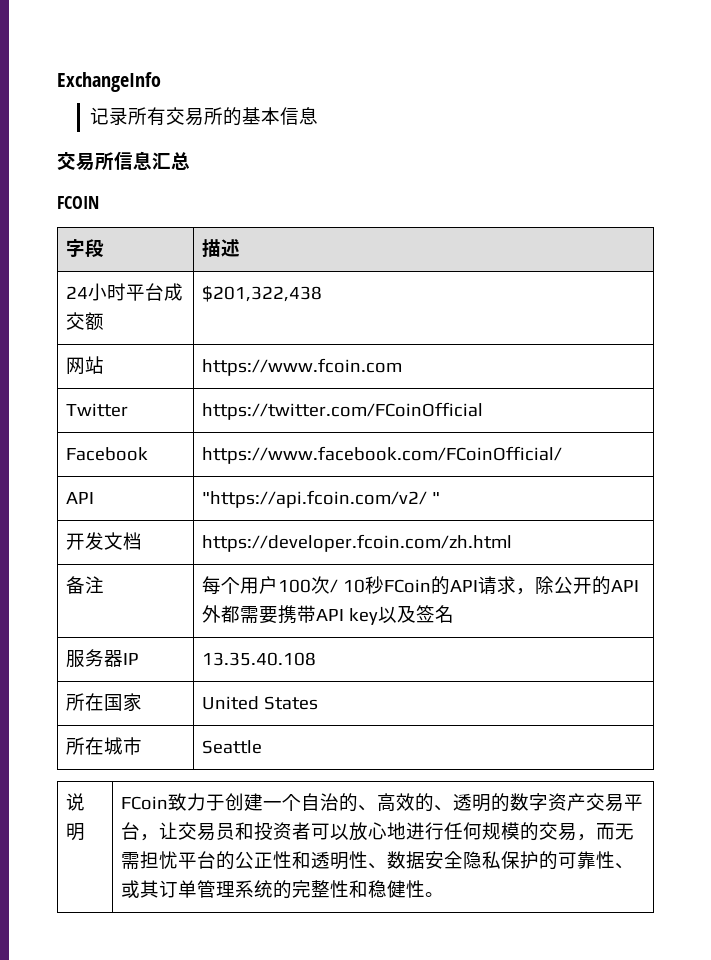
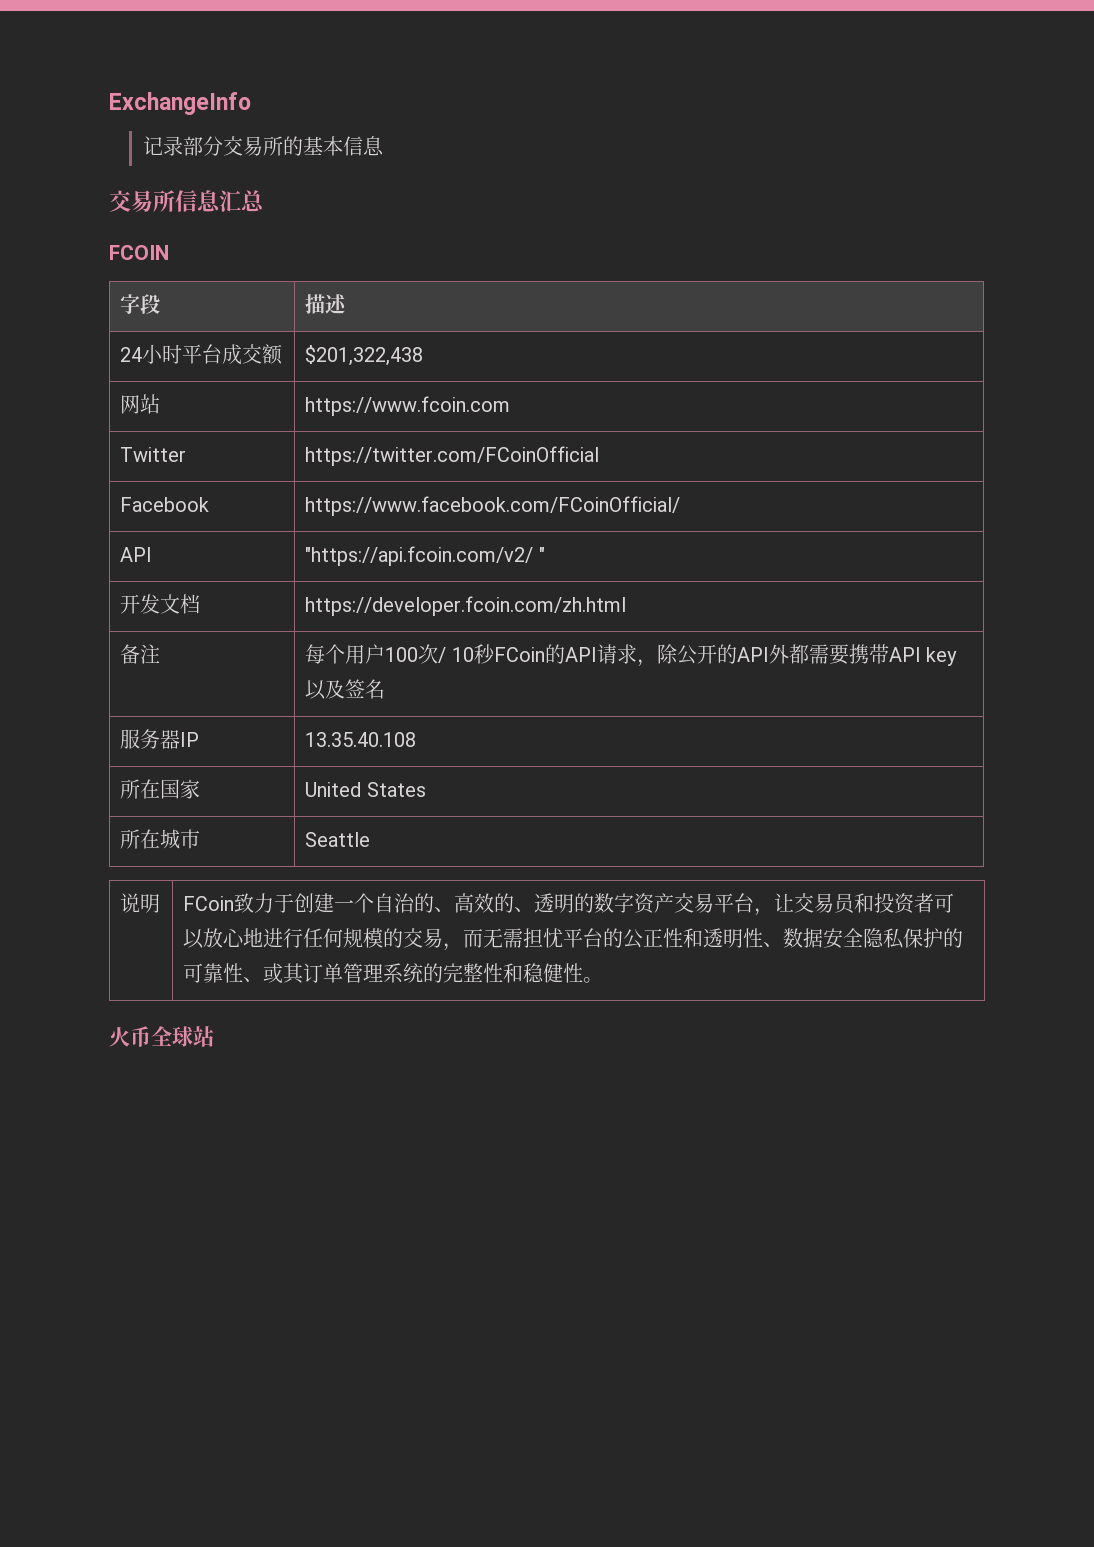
[128,107,167,126] 所有 -> [182,136,223,156] 部分
(445, 894) none -> [109,1026,214,1047] // 火币全球站

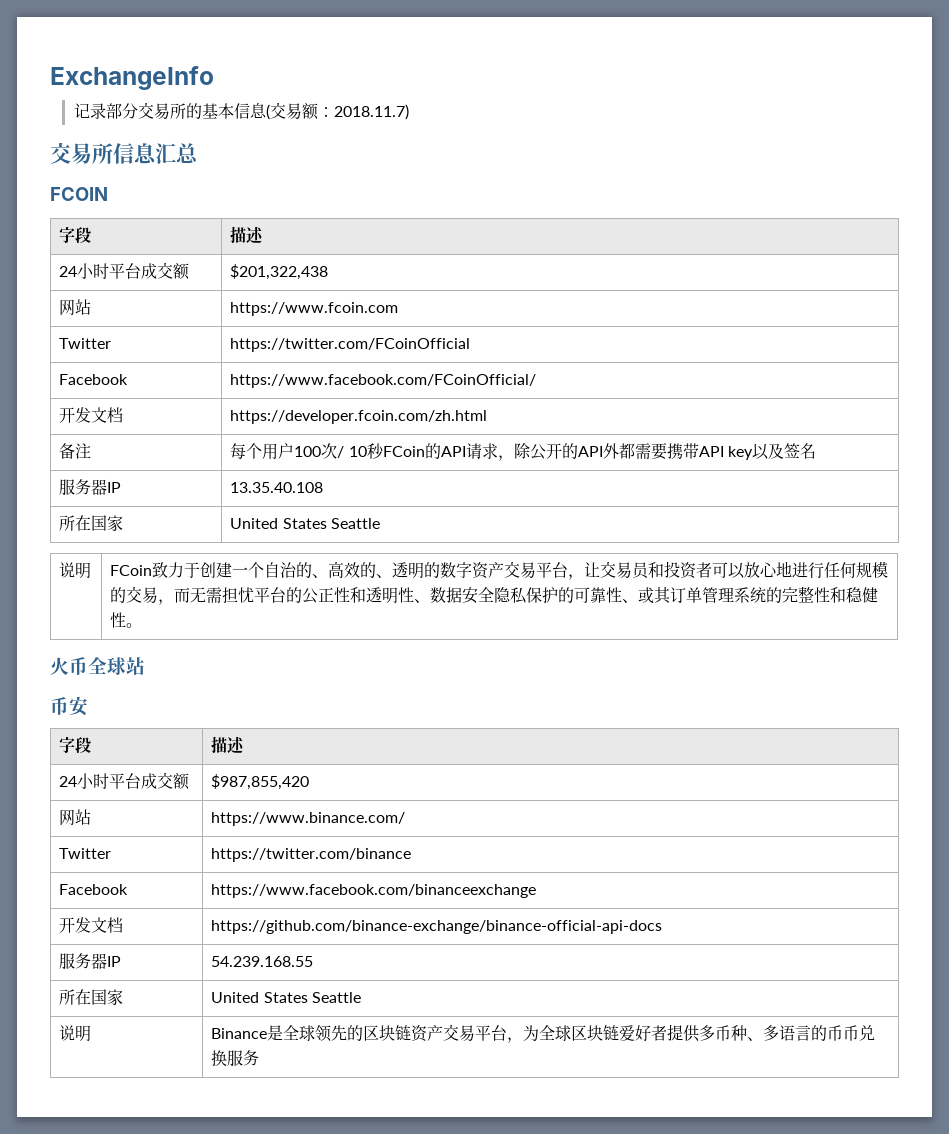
(384, 146) none -> [265,102,409,120] (交易额：2018.11.7)
[120,547,153,562] [305,546,545,566] // API | "https://api.fcoin.com/v2/ " -> (537, 381) none
[120,829,201,849] // 所在城市 | -> (327, 523) none
(214, 1036) none -> [50,696,88,716] [59,737,92,753] [211,736,245,754] [59,772,191,790] [211,774,310,790] [59,809,92,826] [211,812,406,826] [59,848,112,859] [211,848,412,862] [59,884,129,895] [211,884,537,898] [59,917,124,933] [211,920,663,934] [59,953,122,969] [211,956,314,967] [59,989,124,1006] [211,992,361,1003] [59,1025,92,1042] [211,1024,876,1043] [211,1050,260,1067] // 币安 // 字段 | 描述 // 24小时平台成交额 | $987,855,420 // 网站 | https://www.binance.com/ // Twitter | https://twitter.com/binance // Facebook | https://www.facebook.com/binanceexchange // 开发文档 | https://github.com/binance-exchange/binance-official-api-docs // 服务器IP | 54.239.168.55 // 所在国家 | United States Seattle // 说明 | Binance是全球领先的区块链资产交易平台，为全球区块链爱好者提供多币种、多语言的币币兑换服务

